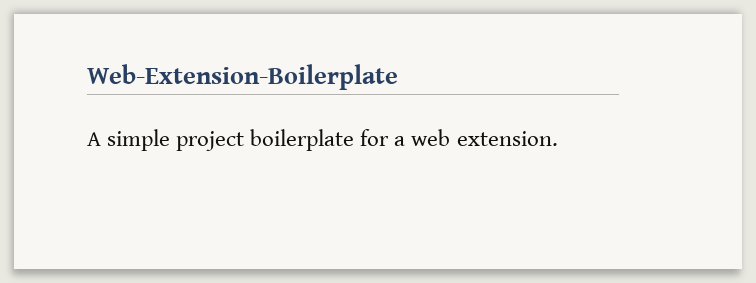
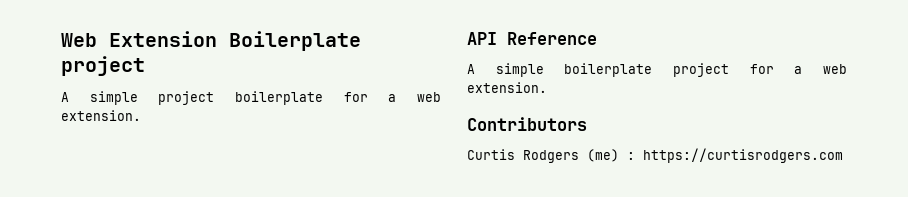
[87,64,398,90] Web-Extension-Boilerplate -> [61,31,361,51] [61,56,145,76] Web Extension Boilerplate project
(558, 138) none -> [467,32,597,45] [467,63,847,77] [467,82,547,93] [467,117,587,131] [467,148,843,163] // API Reference // A simple boilerplate project for a web extension. // Contributors // Curtis Rodgers (me) : https://curtisrodgers.com

